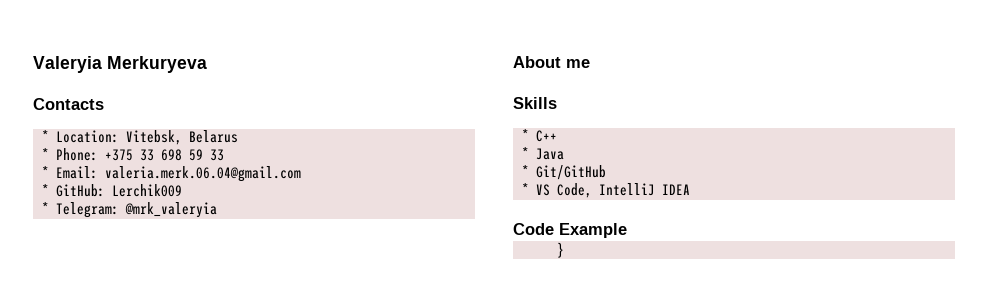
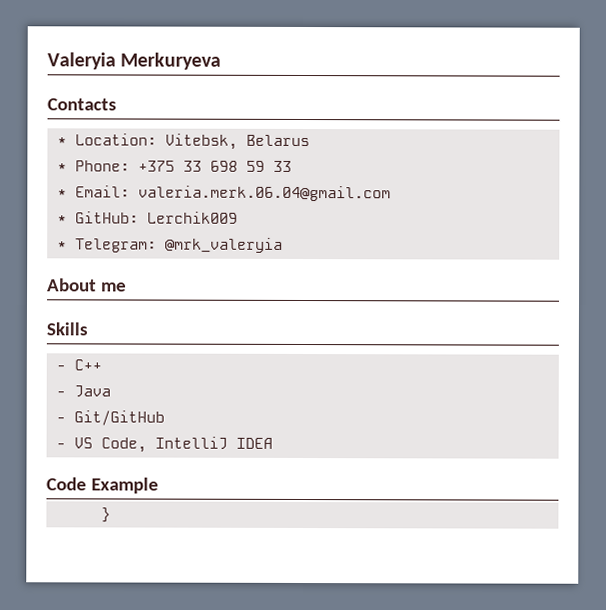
[522,129,529,141] * -> [55,365,66,371] -
[522,147,529,159] * -> [55,391,66,397] -
[522,165,529,177] * -> [55,417,66,423] -
[522,183,529,195] * -> [55,443,66,449] -

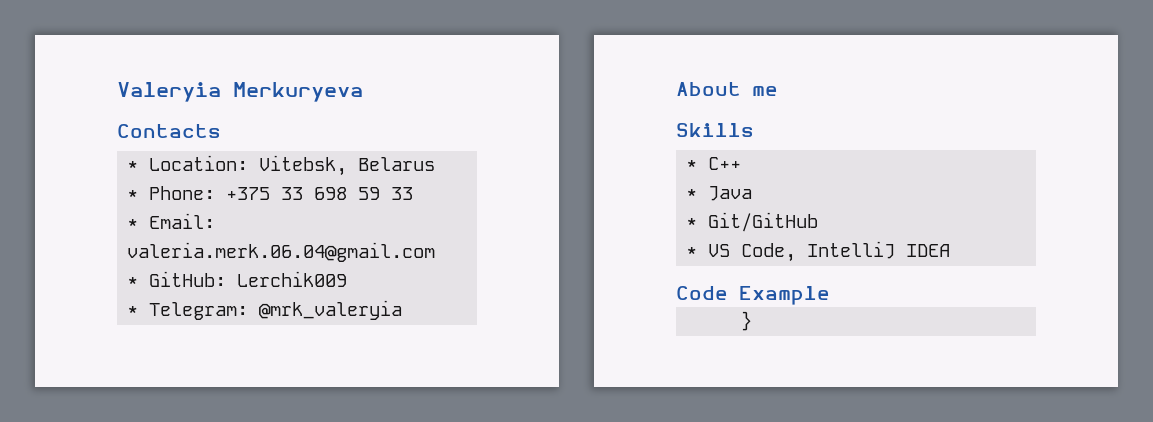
[55,365,66,371] - -> [686,160,698,170] *
[55,391,66,397] - -> [686,189,698,199] *
[55,417,66,423] - -> [686,218,698,228] *
[55,443,66,449] - -> [686,247,698,257] *

